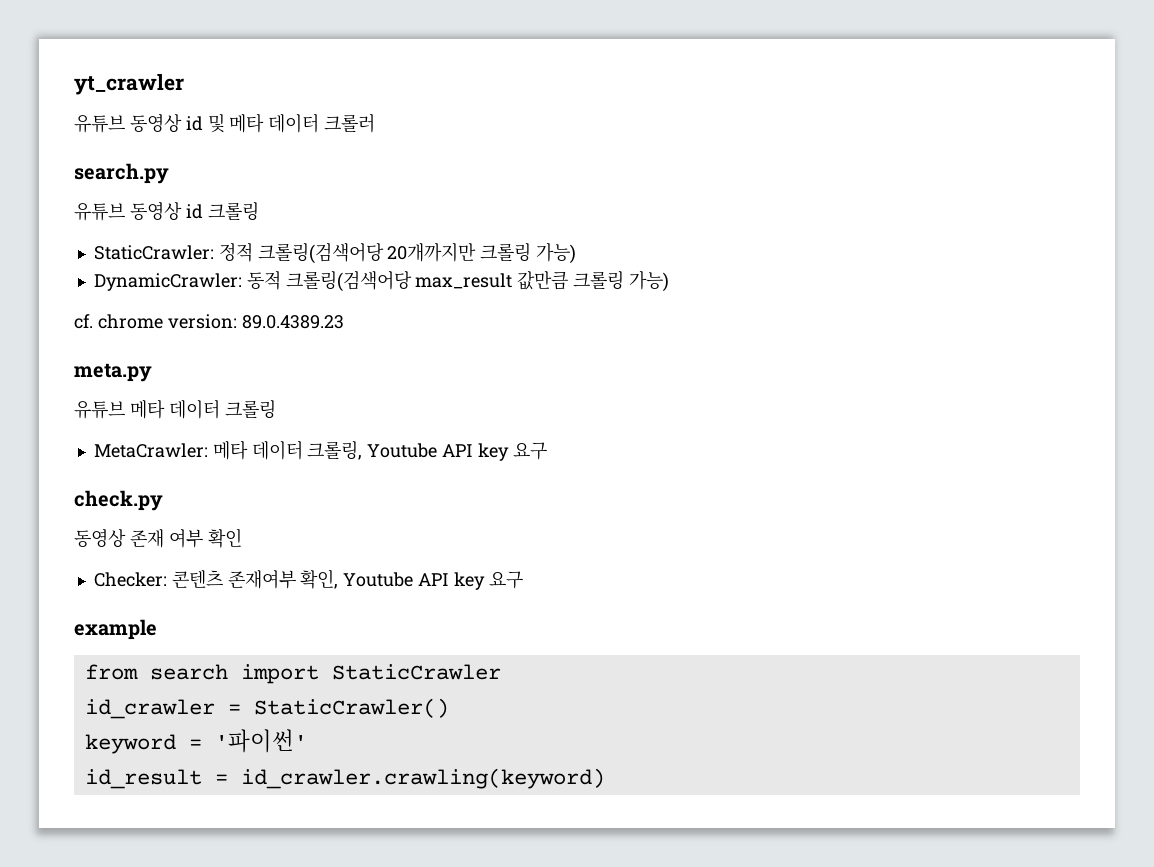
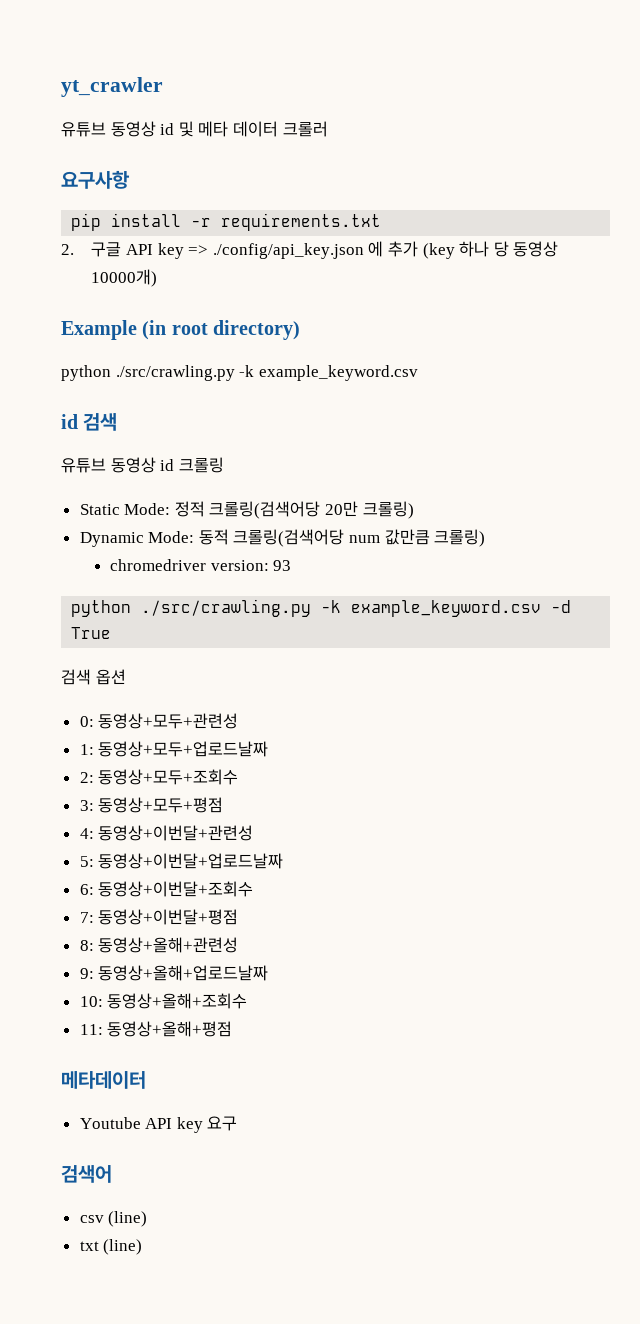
[74,163,169,184] [74,202,259,221] [93,242,577,264] [93,271,669,292] [74,314,344,329] [74,363,152,382] [74,399,276,419] [93,440,547,461] [74,490,163,511] [74,528,242,548] [93,569,523,590] [74,619,157,640] [84,664,501,684] [84,698,449,719] [84,729,307,754] [84,768,605,789] search.py // 유튜브 동영상 id 크롤링 // StaticCrawler: 정적 크롤링(검색어당 20개까지만 크롤링 가능) // DynamicCrawler: 동적 크롤링(검색어당 max_result 값만큼 크롤링 가능) // cf. chrome version: 89.0.4389.23 // meta.py // 유튜브 메타 데이터 크롤링 // MetaCrawler: 메타 데이터 크롤링, Youtube API key 요구 // check.py // 동영상 존재 여부 확인 // Checker: 콘텐츠 존재여부 확인, Youtube API key 요구 // example // from search import StaticCrawler // id_crawler = StaticCrawler() // keyword = '파이썬' // id_result = id_crawler.crawling(keyword) -> [61,170,130,189] [71,213,382,231] [61,241,559,259] [91,269,158,287] [61,320,301,340] [61,365,418,381] [61,413,118,431] [61,457,224,473] [79,501,414,519] [79,529,486,547] [110,559,292,571] [71,599,572,617] [71,627,112,639] [61,669,126,685] [79,713,239,729] [79,741,269,757] [79,769,239,785] [79,797,224,813] [79,825,254,841] [79,853,284,869] [79,881,254,897] [79,909,239,925] [79,937,239,953] [79,965,269,981] [79,993,248,1009] [79,1021,233,1037] [61,1071,146,1089] [79,1116,238,1133] [61,1165,112,1183] [79,1211,148,1227] [79,1239,143,1255] 요구사항 // pip install -r requirements.txt // 2. 구글 API key => ./config/api_key.json 에 추가 (key 하나 당 동영상 10000개) // Example (in root directory) // python ./src/crawling.py -k example_keyword.csv // id 검색 // 유튜브 동영상 id 크롤링 // Static Mode: 정적 크롤링(검색어당 20만 크롤링) // Dynamic Mode: 동적 크롤링(검색어당 num 값만큼 크롤링) // chromedriver version: 93 // python ./src/crawling.py -k example_keyword.csv -d True // 검색 옵션 // 0: 동영상+모두+관련성 // 1: 동영상+모두+업로드날짜 // 2: 동영상+모두+조회수 // 3: 동영상+모두+평점 // 4: 동영상+이번달+관련성 // 5: 동영상+이번달+업로드날짜 // 6: 동영상+이번달+조회수 // 7: 동영상+이번달+평점 // 8: 동영상+올해+관련성 // 9: 동영상+올해+업로드날짜 // 10: 동영상+올해+조회수 // 11: 동영상+올해+평점 // 메타데이터 // Youtube API key 요구 // 검색어 // csv (line) // txt (line)

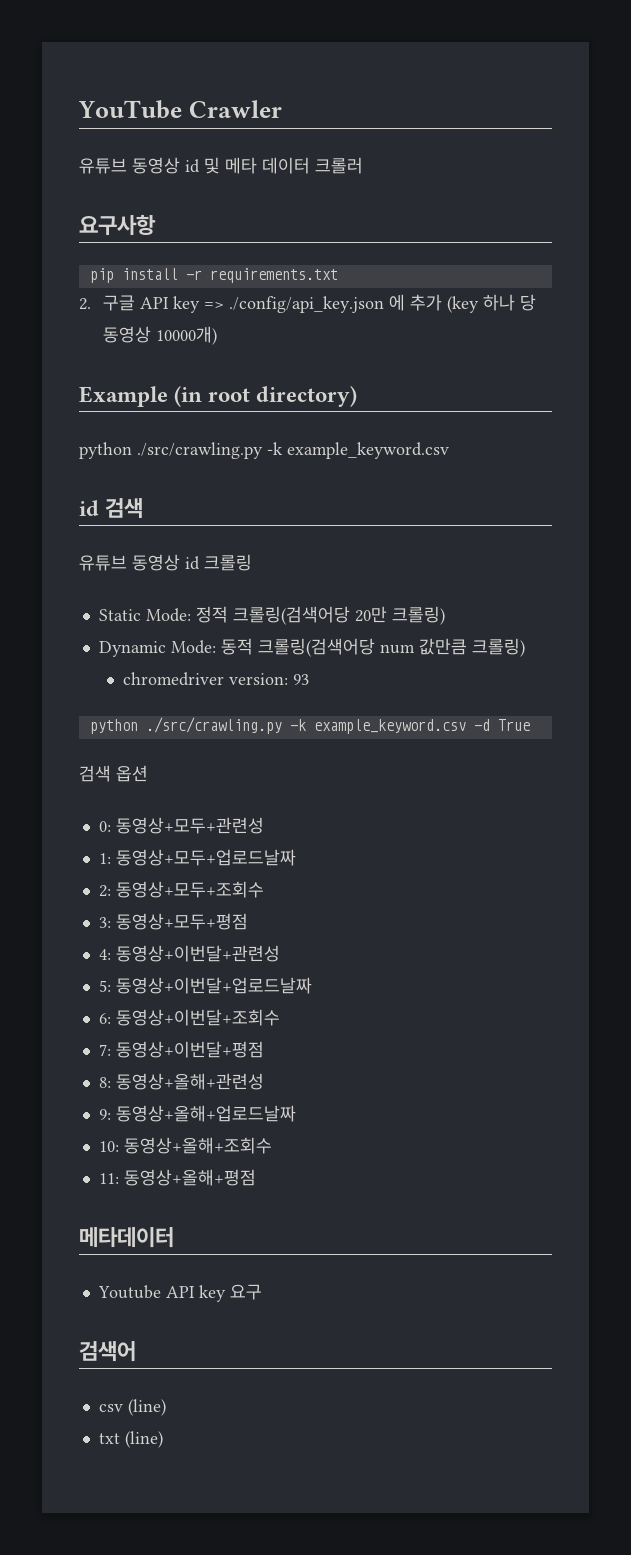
[61,77,163,97] yt_crawler -> [78,100,282,119] YouTube Crawler

